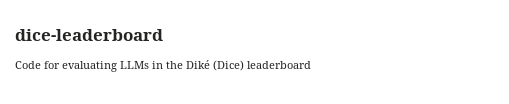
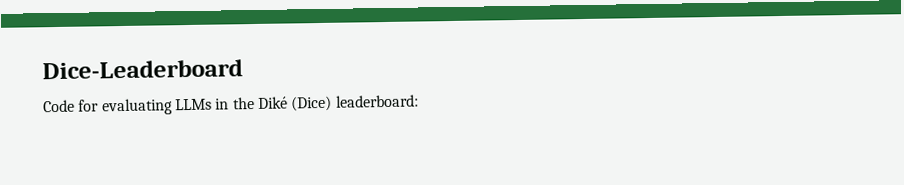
[15,29,163,41] dice-leaderboard -> [42,59,243,80] Dice-Leaderboard
[247,61,311,69] leaderboard -> [335,94,419,108] leaderboard:

